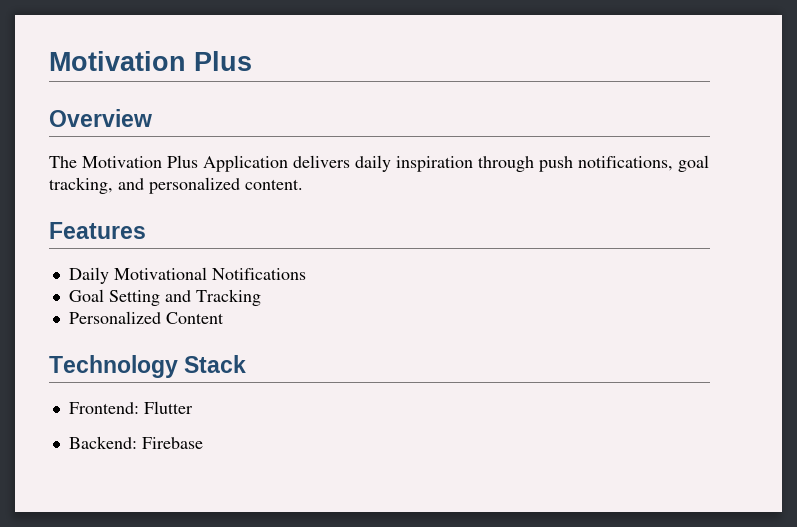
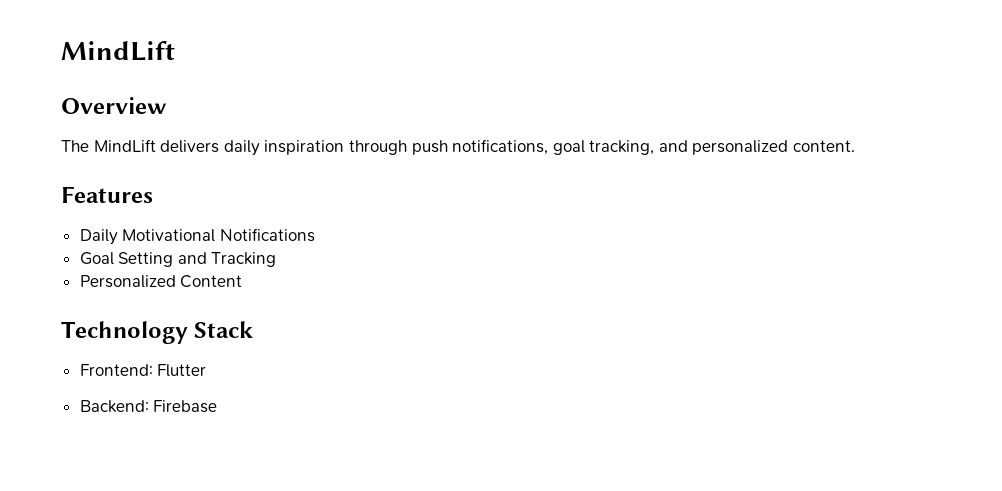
[49,51,252,71] Motivation Plus -> [61,41,175,61] MindLift
[82,155,288,172] Motivation Plus Application -> [93,139,156,152] MindLift

